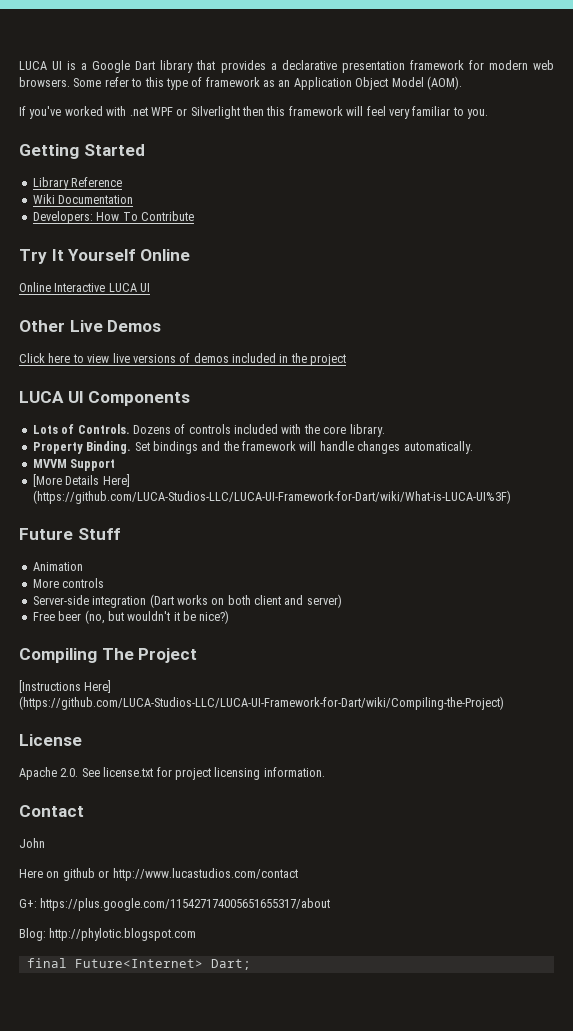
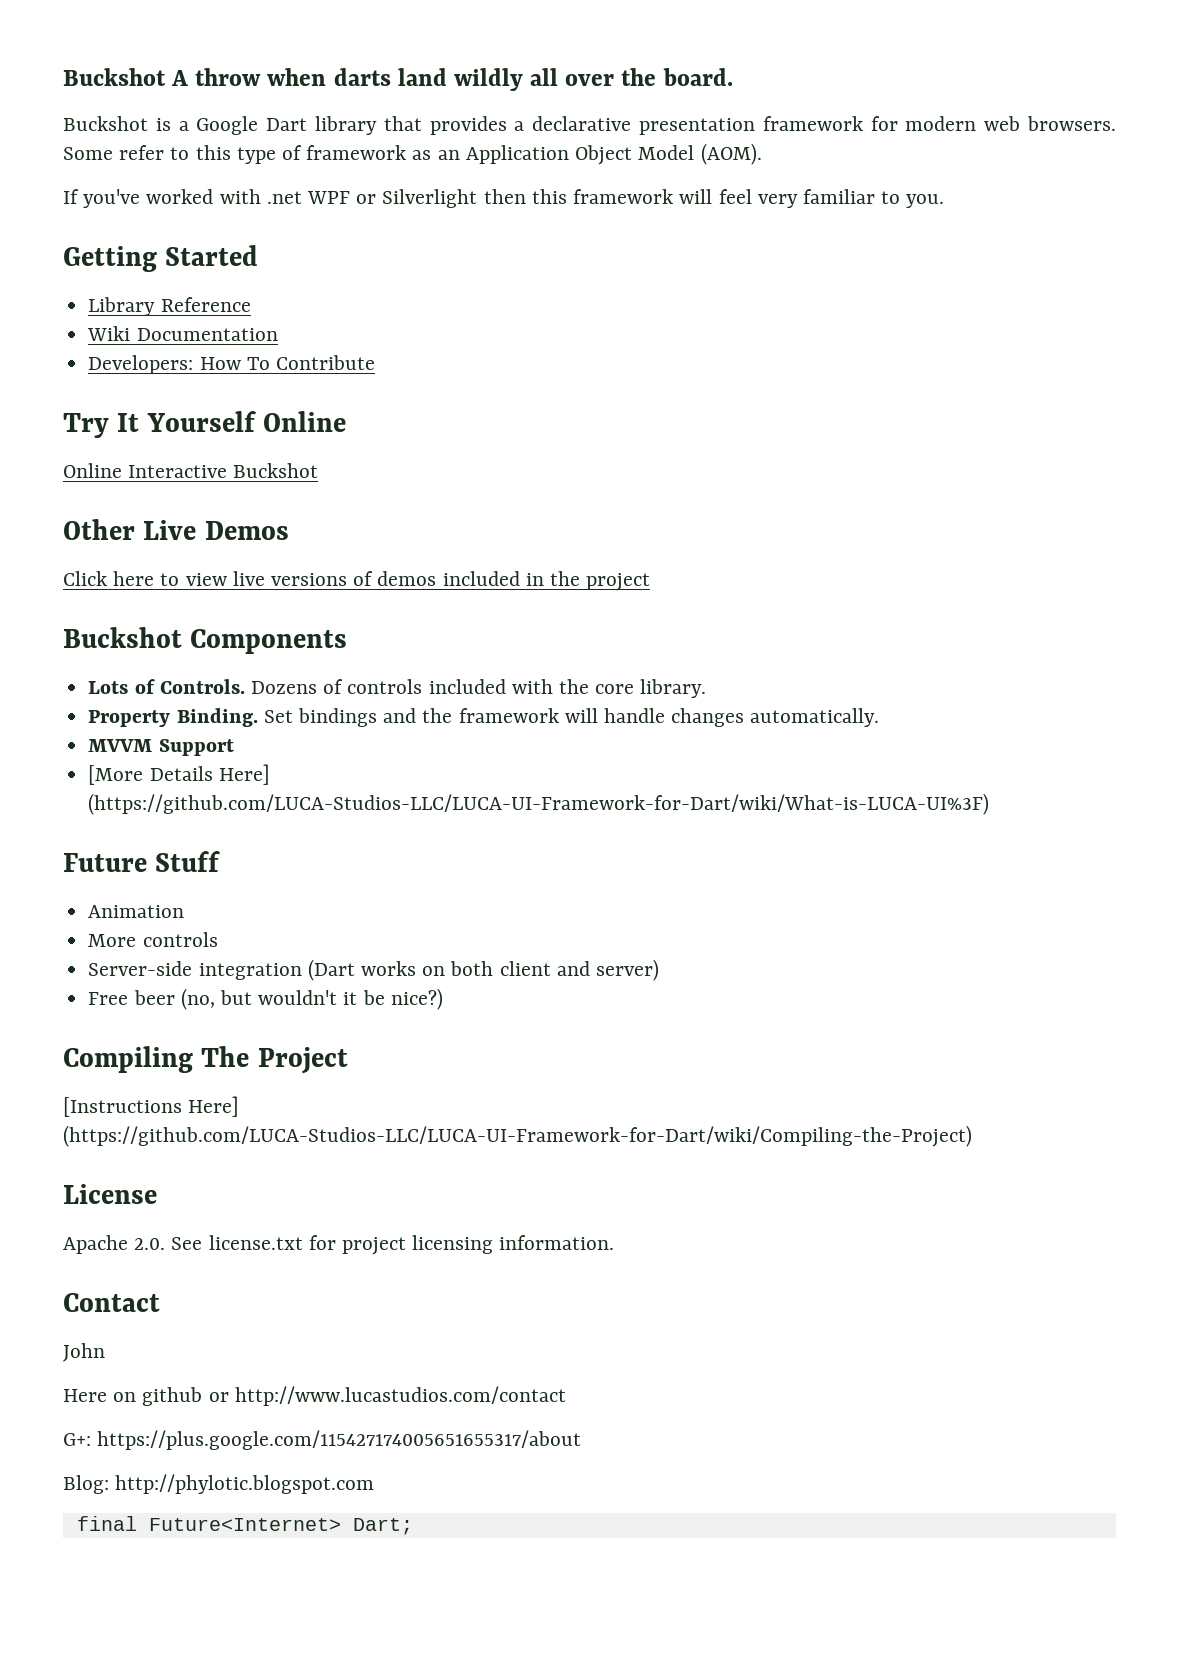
[19,61,63,70] LUCA UI -> [63,68,733,91] [63,116,148,131] Buckshot A throw when darts land wildly all over the board. // Buckshot
[108,283,151,292] LUCA UI -> [233,463,319,478] Buckshot
[19,391,84,403] LUCA UI -> [63,627,182,648] Buckshot

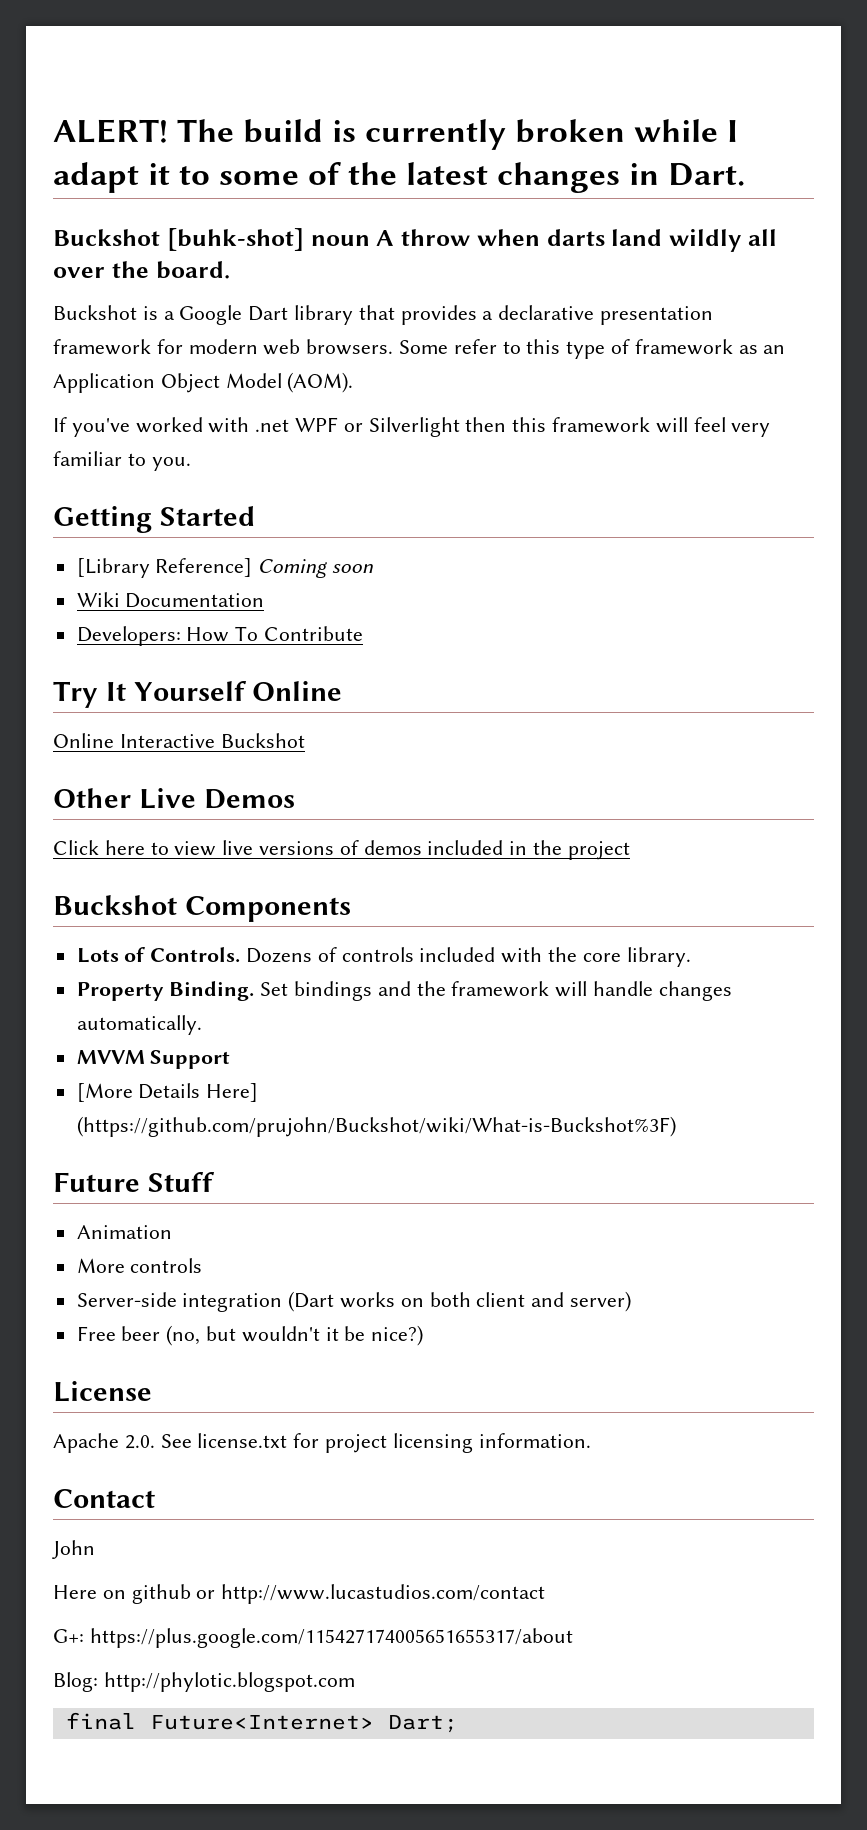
[63,68,166,86] Buckshot -> [53,119,739,150] [53,162,746,193] [53,228,370,251] ALERT! The build is currently broken while I adapt it to some of the latest changes in Dart. // Buckshot [buhk-shot] noun
[88,297,251,316] Library Reference -> [76,558,375,578] [Library Reference] Coming soon
[88,793,990,815] (https://github.com/LUCA-Studios-LLC/LUCA-UI-Framework-for-Dart/wiki/What-is-LUCA-UI%3F) -> [76,1116,676,1137] (https://github.com/prujohn/Buckshot/wiki/What-is-Buckshot%3F)
[63,1046,348,1074] [63,1096,240,1117] [63,1125,972,1147] // Compiling The Project // [Instructions Here] (https://github.com/LUCA-Studios-LLC/LUCA-UI-Framework-for-Dart/wiki/Compiling-the-Project) -> (424, 1335) none

